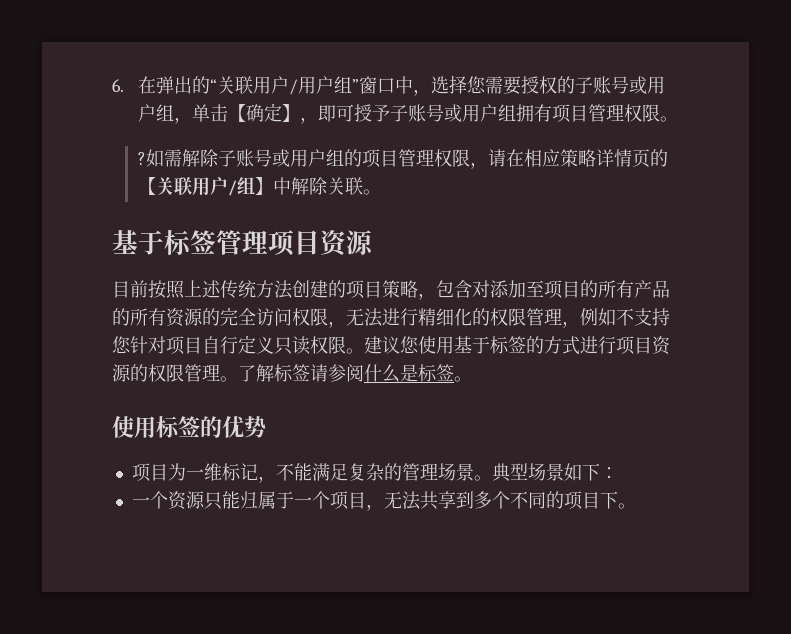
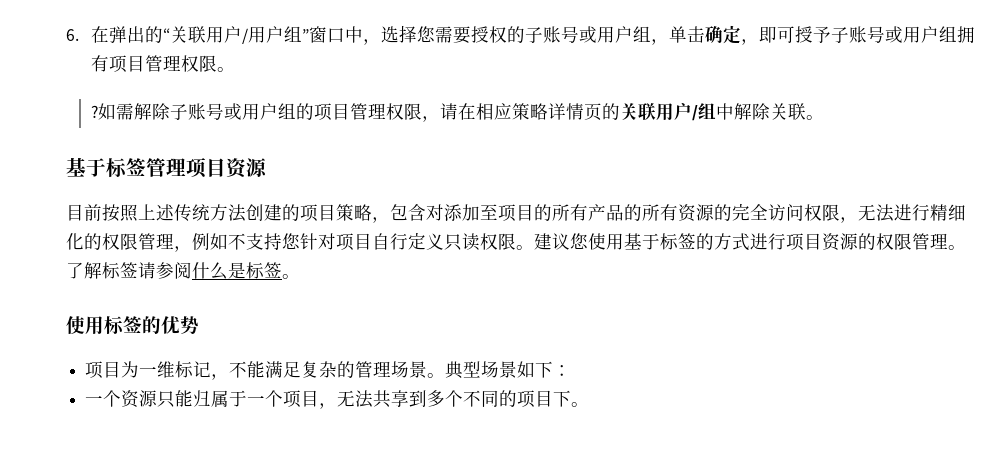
[227,103,300,122] 【确定】 -> [704,25,741,44] 确定
[137,177,156,195] 【 -> (620, 111) none
[254,177,273,195] 】 -> (716, 111) none

